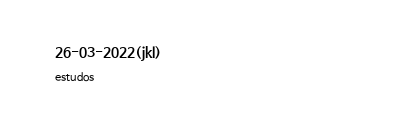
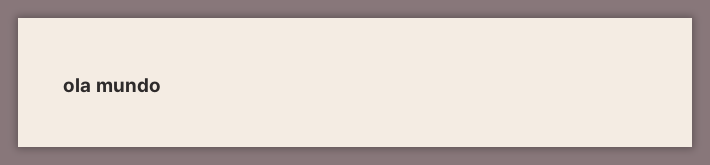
[55,46,161,62] [55,72,94,82] 26-03-2022(jkl) // estudos -> [63,78,162,93] ola mundo

